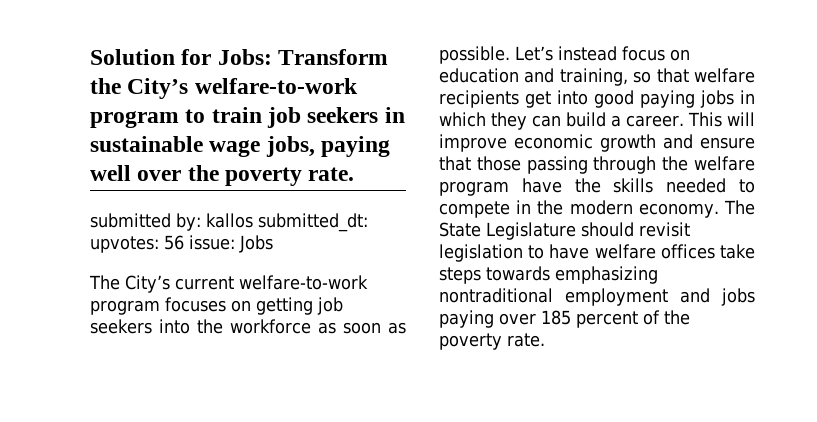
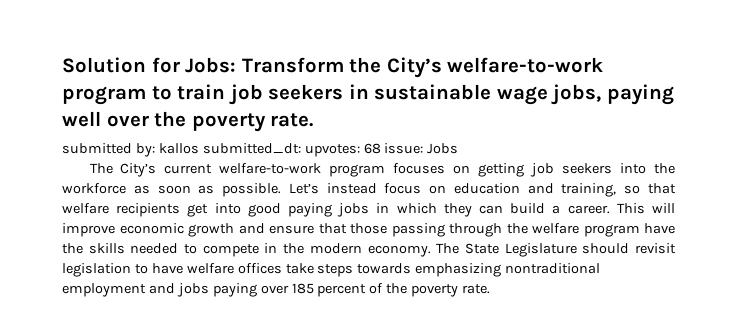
[164,235,184,250] 56 -> [363,143,381,154] 68

